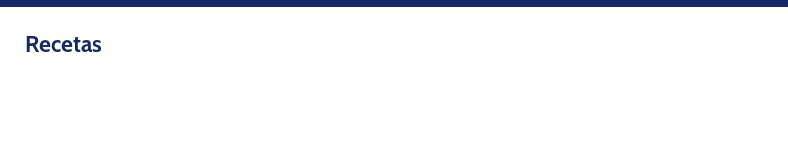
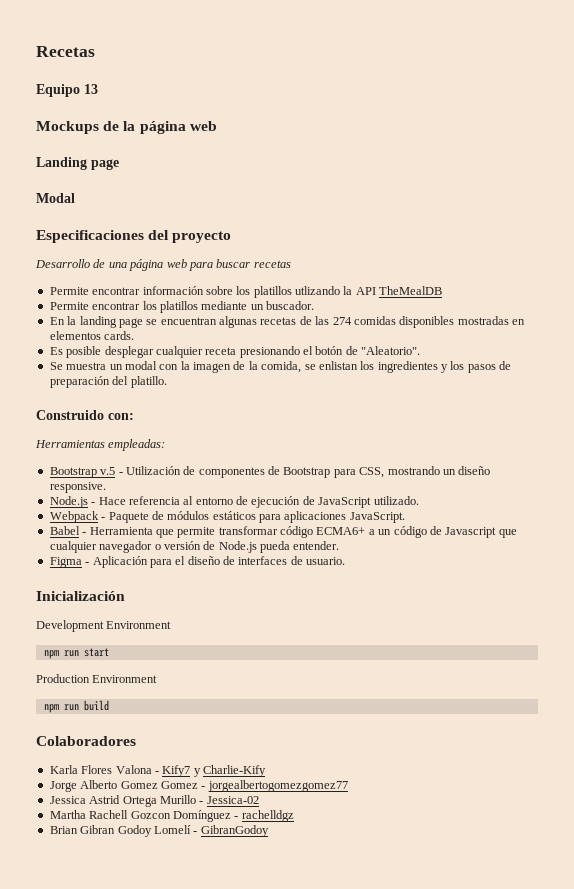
(102, 44) none -> [36,84,98,97] [36,121,217,134] [36,157,119,170] [36,193,75,203] [36,230,232,243] [35,259,291,271] [49,286,443,298] [49,301,314,313] [49,316,525,328] [49,331,135,340] [49,346,421,358] [49,361,512,373] [49,376,167,388] [36,410,134,420] [35,439,166,451] [49,466,491,478] [49,482,106,493] [49,496,419,508] [49,511,405,523] [49,526,517,538] [49,541,340,553] [49,556,346,568] [36,591,125,601] [36,620,172,632] [43,648,109,659] [36,674,158,683] [43,700,109,713] [36,736,136,746] [49,765,266,777] [49,780,348,792] [49,795,259,807] [49,810,294,822] [49,825,269,837] // Equipo 13 // Mockups de la página web // Landing page // Modal // Especificaciones del proyecto // Desarrollo de una página web para buscar recetas // Permite encontrar información sobre los platillos utlizando la API TheMealDB // Permite encontrar los platillos mediante un buscador. // En la landing page se encuentran algunas recetas de las 274 comidas disponibles mostradas en elementos cards. // Es posible desplegar cualquier receta presionando el botón de "Aleatorio". // Se muestra un modal con la imagen de la comida, se enlistan los ingredientes y los pasos de preparación del platillo. // Construido con: // Herramientas empleadas: // Bootstrap v.5 - Utilización de componentes de Bootstrap para CSS, mostrando un diseño responsive. // Node.js - Hace referencia al entorno de ejecución de JavaScript utilizado. // Webpack - Paquete de módulos estáticos para aplicaciones JavaScript. // Babel - Herramienta que permite transformar código ECMA6+ a un código de Javascript que cualquier navegador o versión de Node.js pueda entender. // Figma - Aplicación para el diseño de interfaces de usuario. // Inicialización // Development Environment // npm run start // Production Environment // npm run build // Colaboradores // Karla Flores Valona - Kify7 y Charlie-Kify // Jorge Alberto Gomez Gomez - jorgealbertogomezgomez77 // Jessica Astrid Ortega Murillo - Jessica-02 // Martha Rachell Gozcon Domínguez - rachelldgz // Brian Gibran Godoy Lomelí - GibranGodoy

